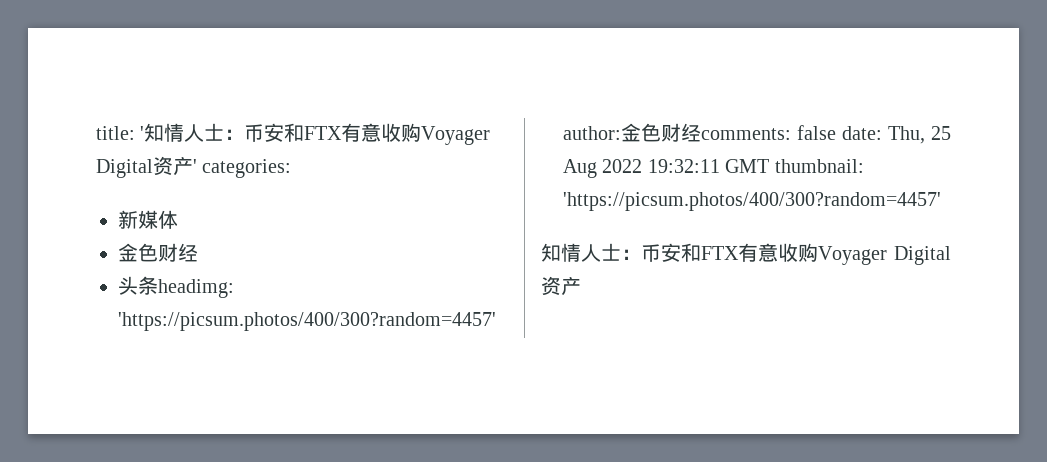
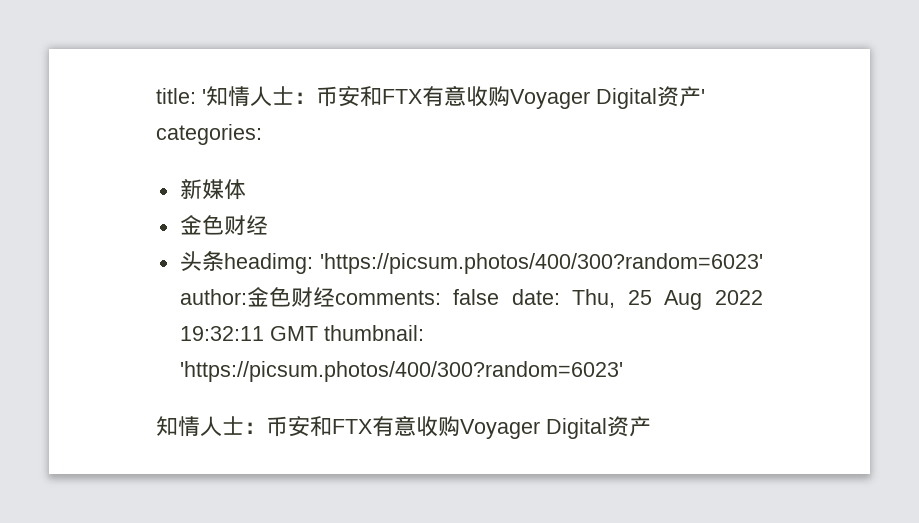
[118,312,496,331] 'https://picsum.photos/400/300?random=4457' -> [320,253,763,274] 'https://picsum.photos/400/300?random=6023'
[563,192,941,211] 'https://picsum.photos/400/300?random=4457' -> [179,361,623,382] 'https://picsum.photos/400/300?random=6023'

